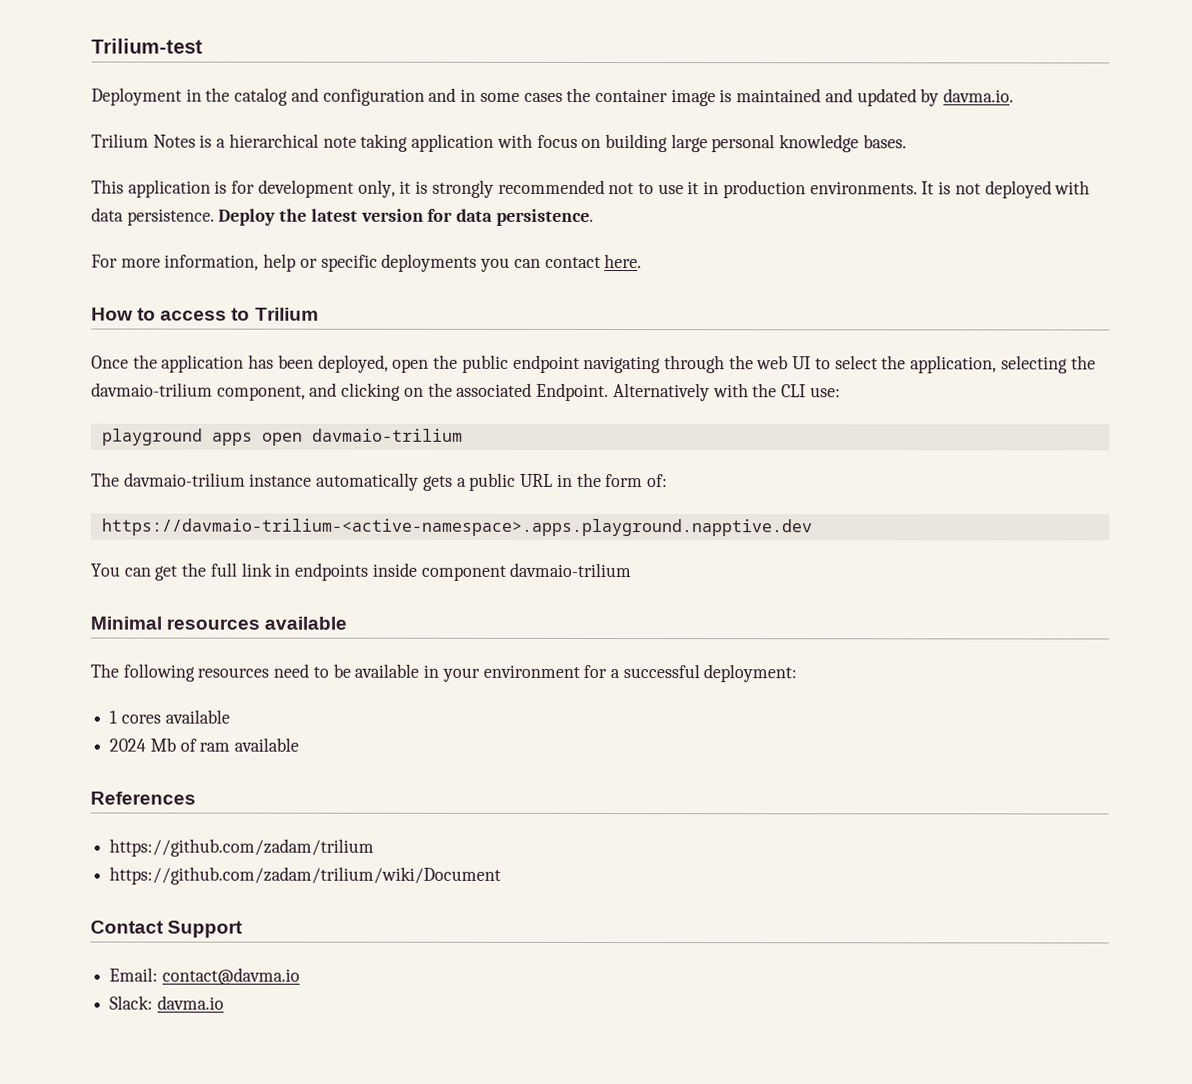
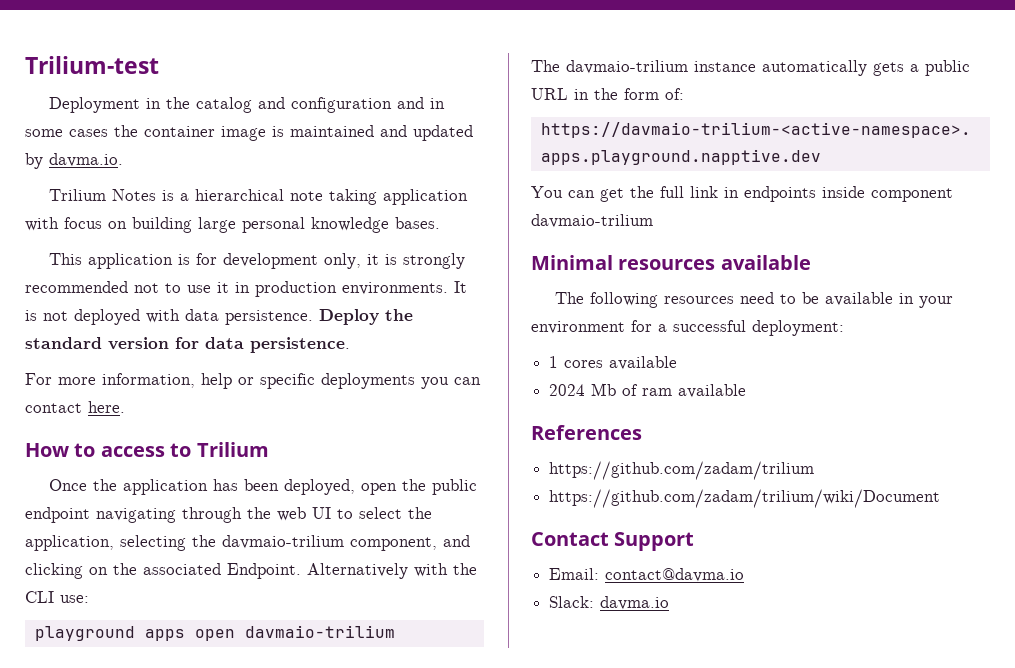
[310,208,358,222] latest -> [25,337,102,349] standard

